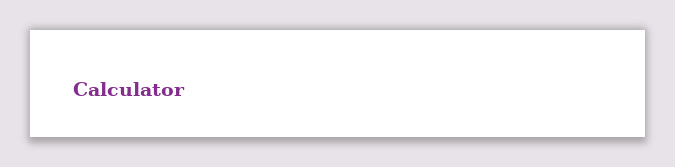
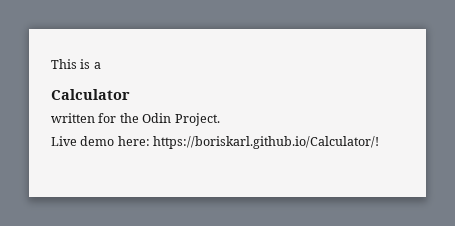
[73,82,185,96] Calculator -> [51,59,101,69] [51,89,130,100] [51,113,220,126] [51,136,380,149] This is a // Calculator // written for the Odin Project. // Live demo here: https://boriskarl.github.io/Calculator/!

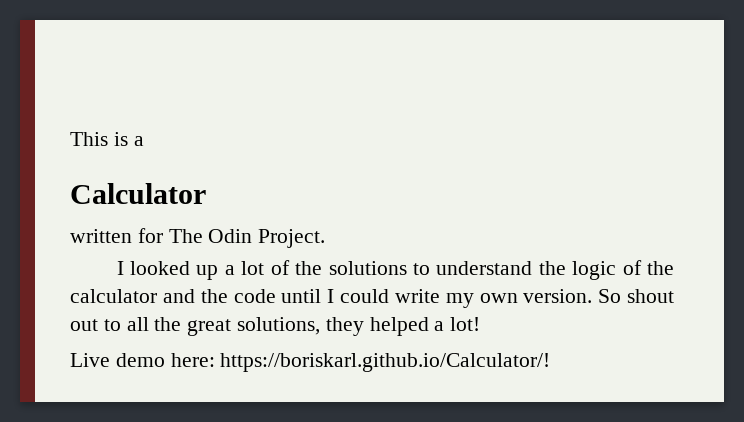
[119,113,139,123] the -> [168,229,203,243] The
(220, 119) none -> [116,260,675,280] [70,289,674,308] [70,317,481,336] // I looked up a lot of the solutions to understand the logic of the calculator and the code until I could write my own version. So shout out to all the great solutions, they helped a lot!

